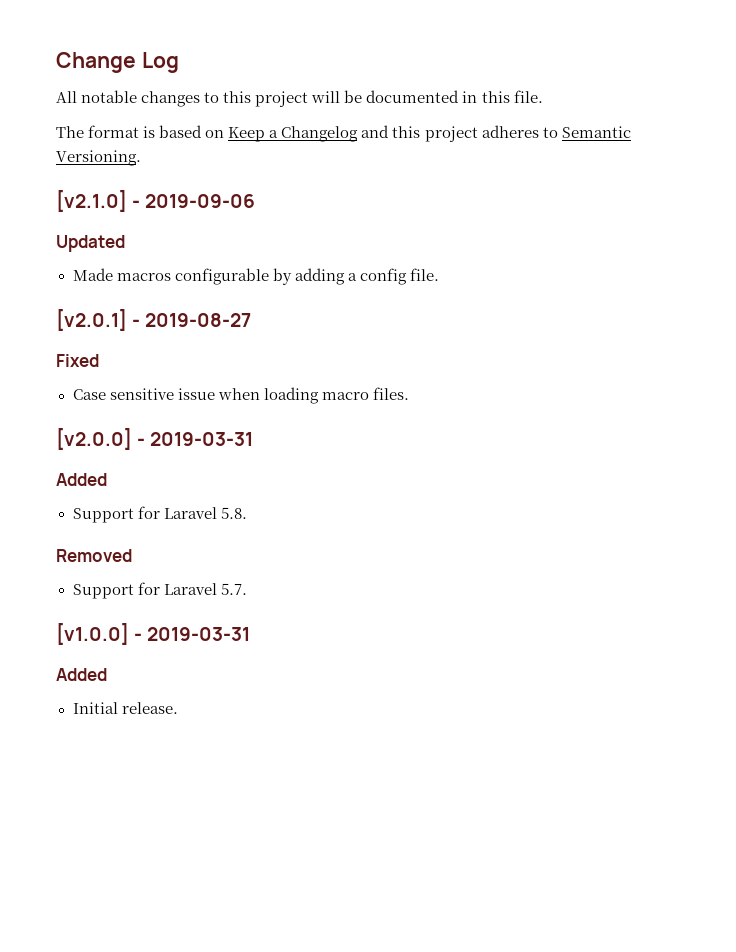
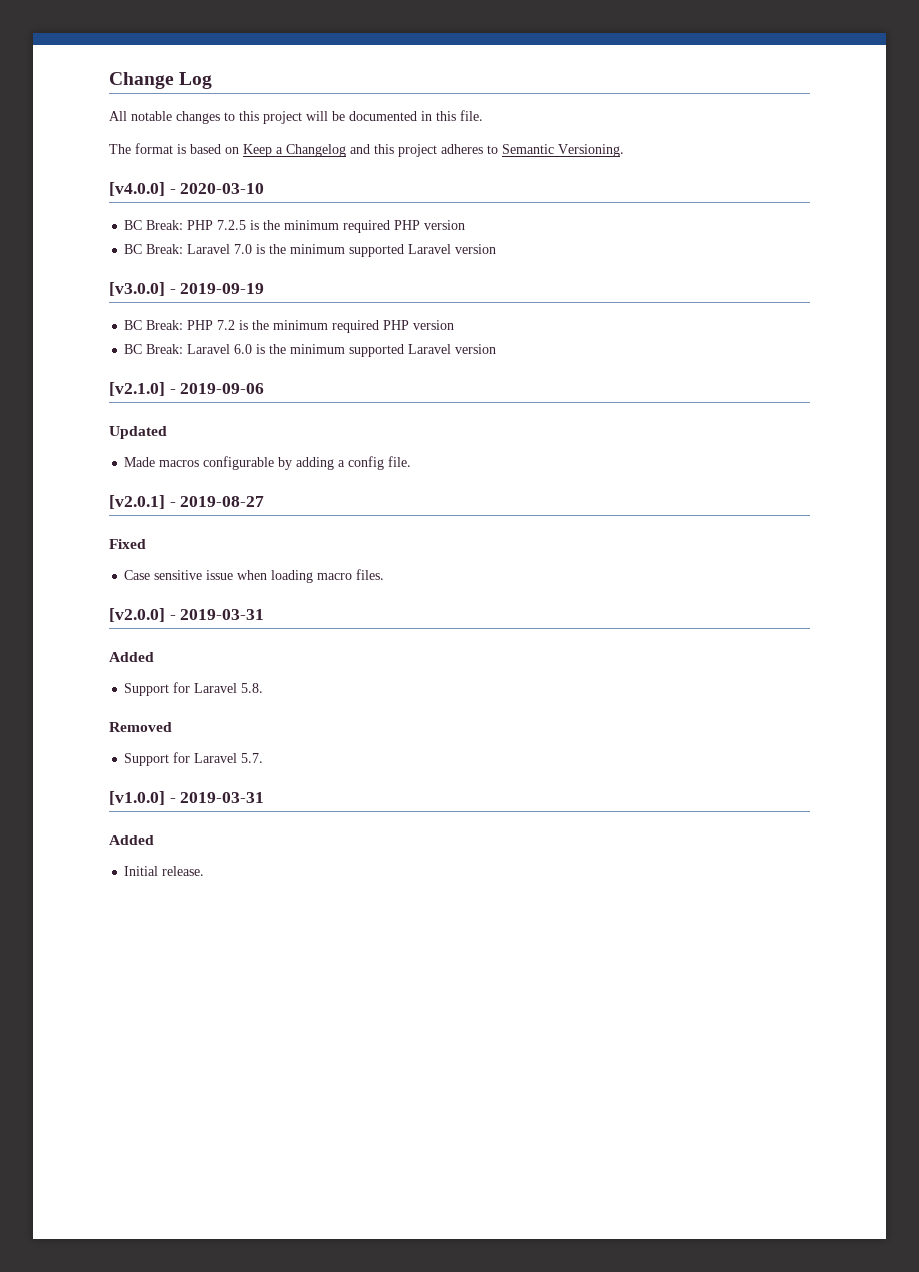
(141, 158) none -> [109,182,265,196] [124,220,466,233] [124,244,497,257] [109,282,265,296] [124,320,455,333] [124,344,497,357] // [v4.0.0] - 2020-03-10 // BC Break: PHP 7.2.5 is the minimum required PHP version // BC Break: Laravel 7.0 is the minimum supported Laravel version // [v3.0.0] - 2019-09-19 // BC Break: PHP 7.2 is the minimum required PHP version // BC Break: Laravel 6.0 is the minimum supported Laravel version

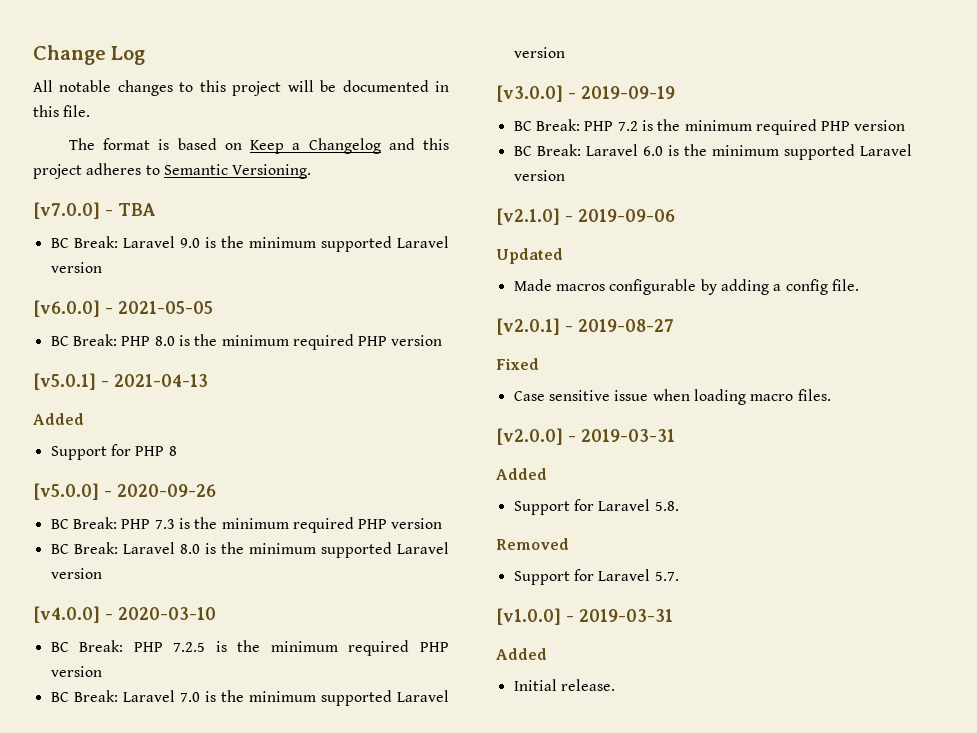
(624, 150) none -> [33,202,156,219] [50,236,450,252] [50,262,102,273] [33,300,213,317] [50,334,443,350] [33,373,208,390] [33,413,84,425] [50,444,177,460] [33,483,216,500] [50,517,443,533] [50,542,450,558] [50,568,102,579] // [v7.0.0] - TBA // BC Break: Laravel 9.0 is the minimum supported Laravel version // [v6.0.0] - 2021-05-05 // BC Break: PHP 8.0 is the minimum required PHP version // [v5.0.1] - 2021-04-13 // Added // Support for PHP 8 // [v5.0.0] - 2020-09-26 // BC Break: PHP 7.3 is the minimum required PHP version // BC Break: Laravel 8.0 is the minimum supported Laravel version

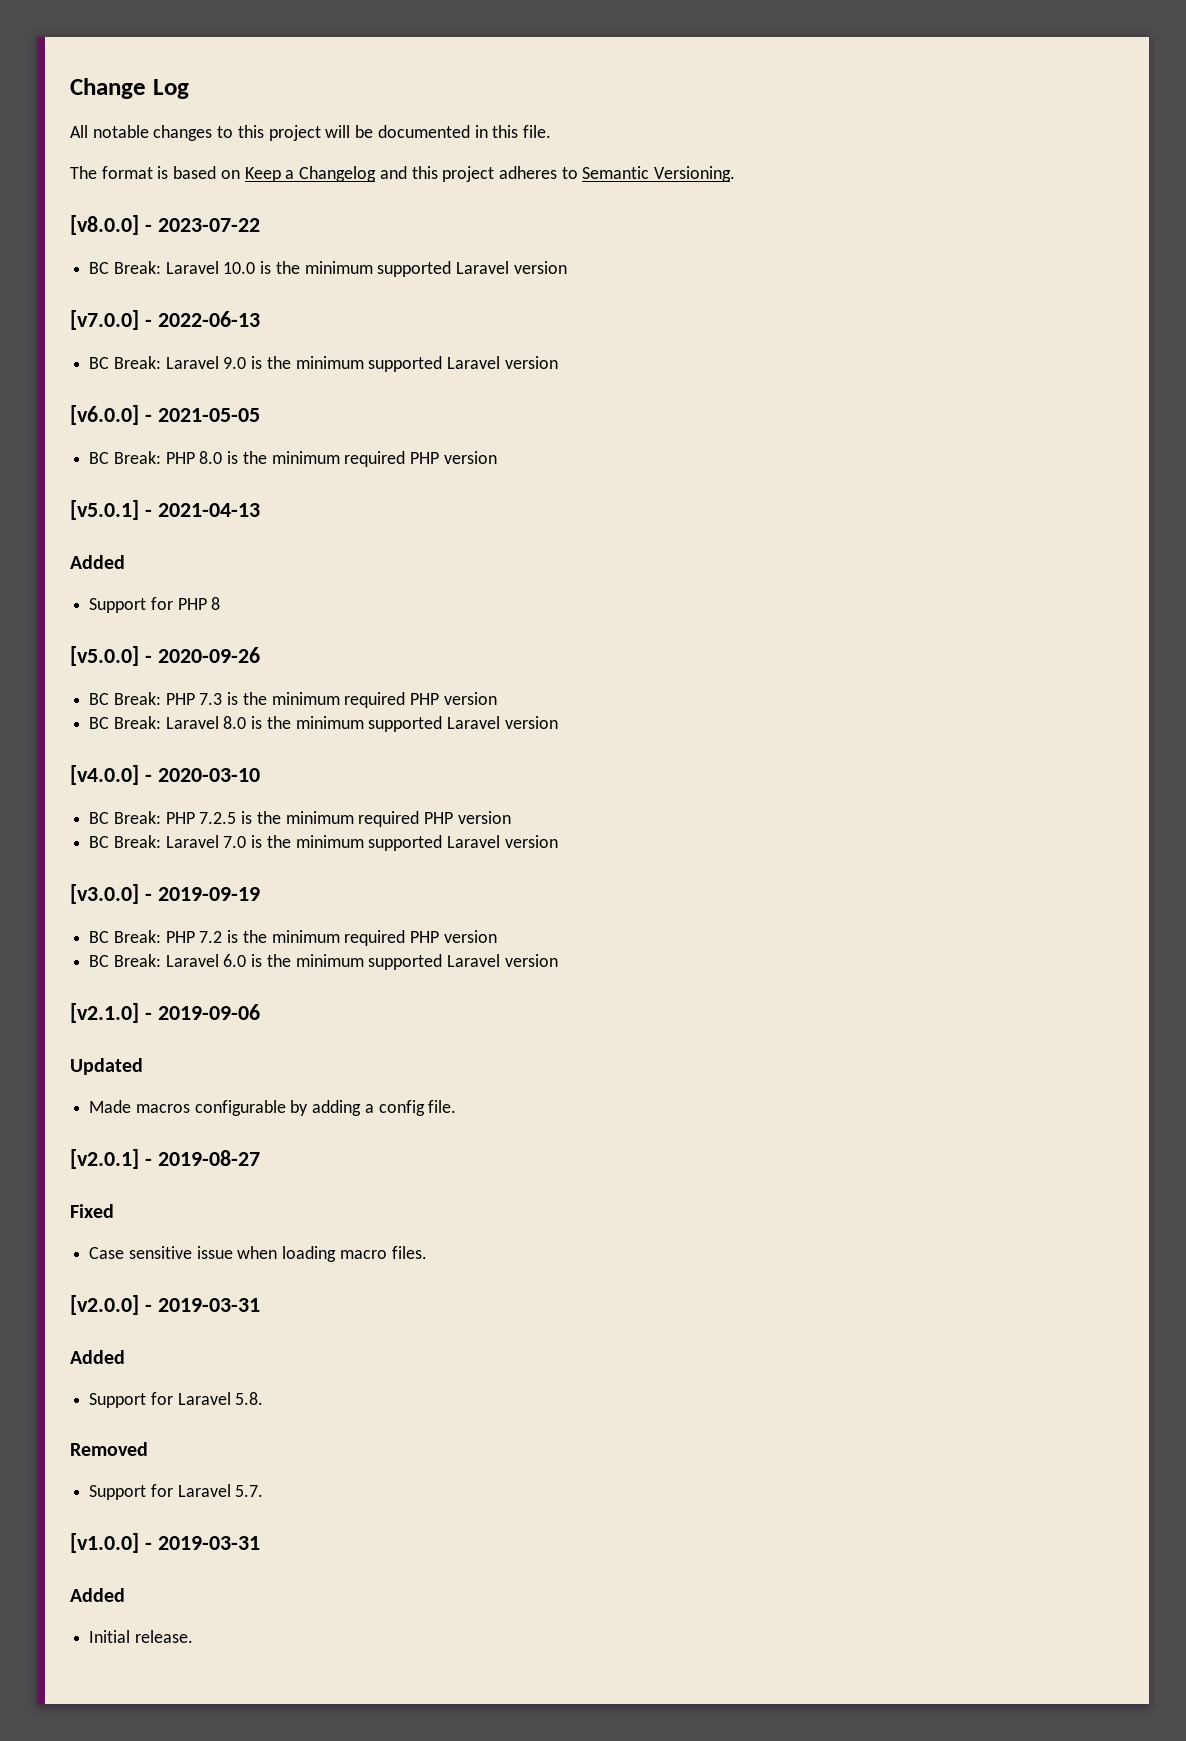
(312, 171) none -> [70,215,260,235] [89,261,567,277] // [v8.0.0] - 2023-07-22 // BC Break: Laravel 10.0 is the minimum supported Laravel version
[118,203,156,216] TBA -> [157,311,260,327] 2022-06-13

